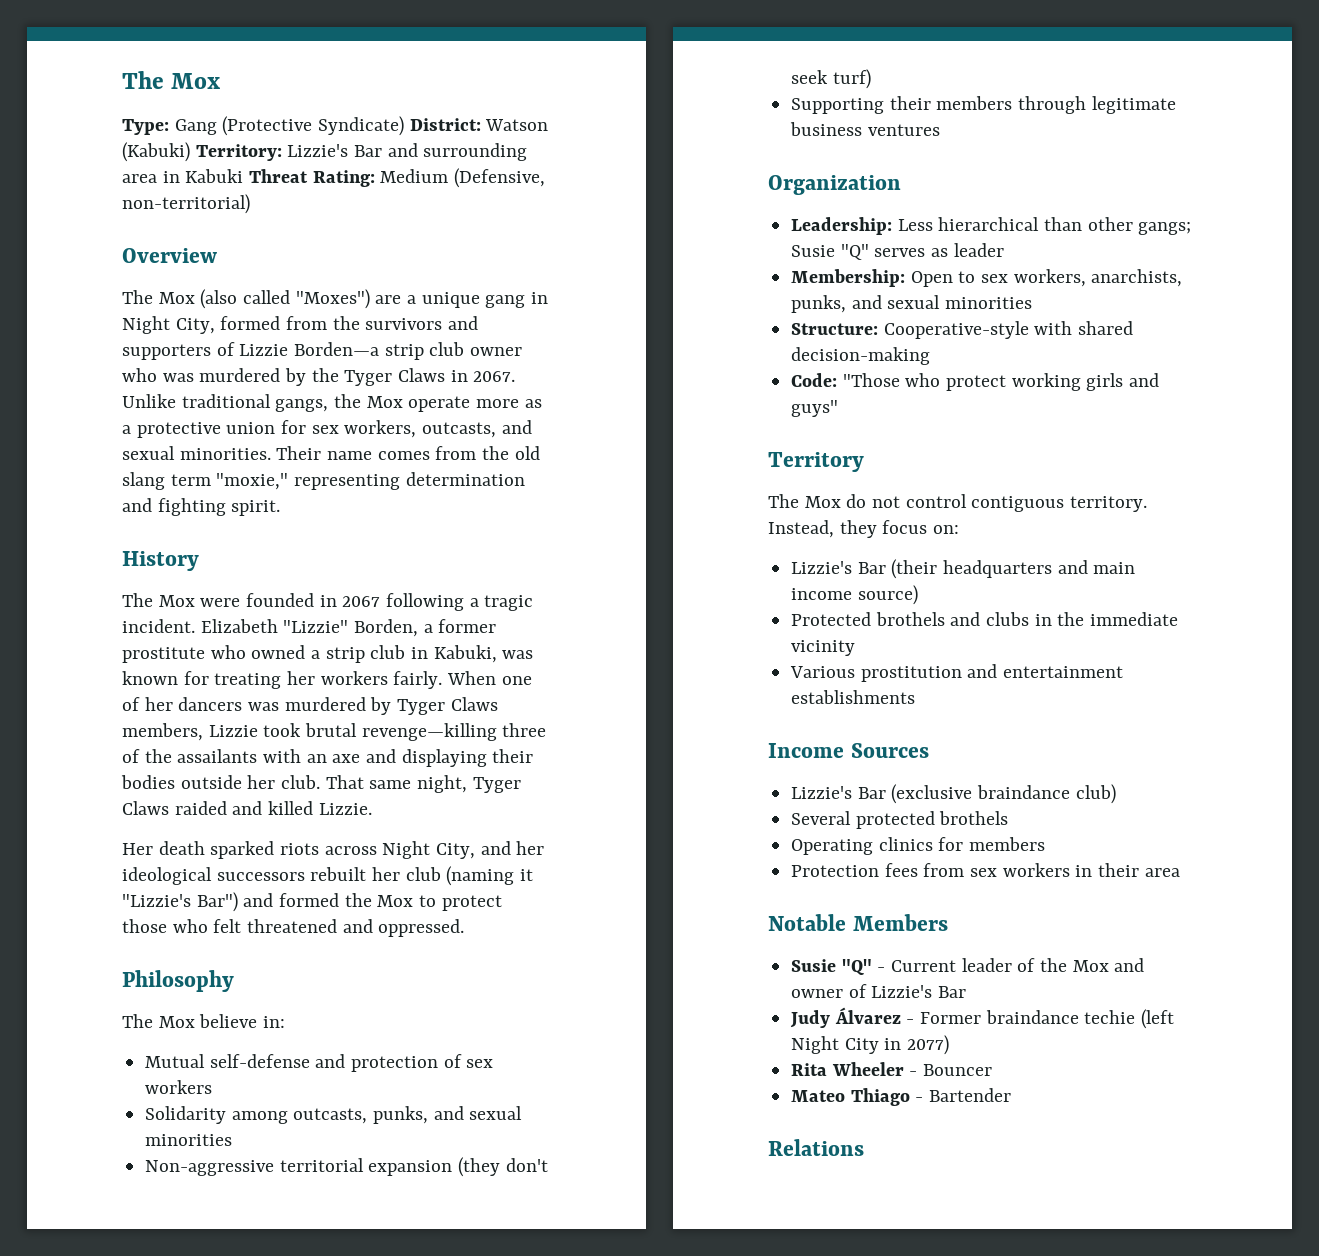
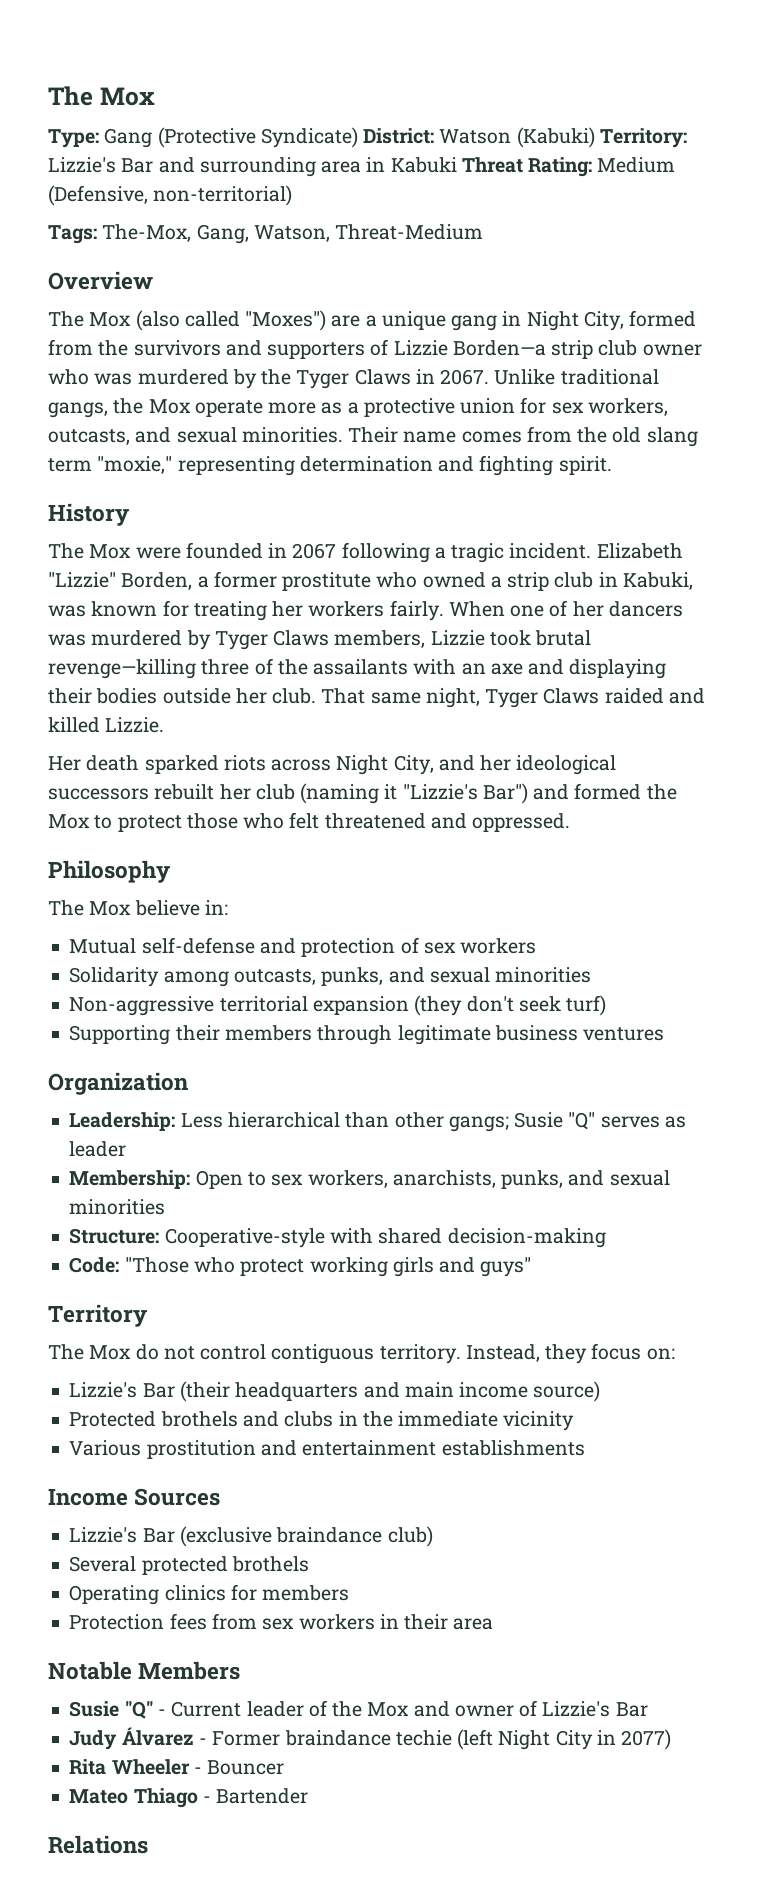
(250, 204) none -> [48,224,484,244] // Tags: The-Mox, Gang, Watson, Threat-Medium

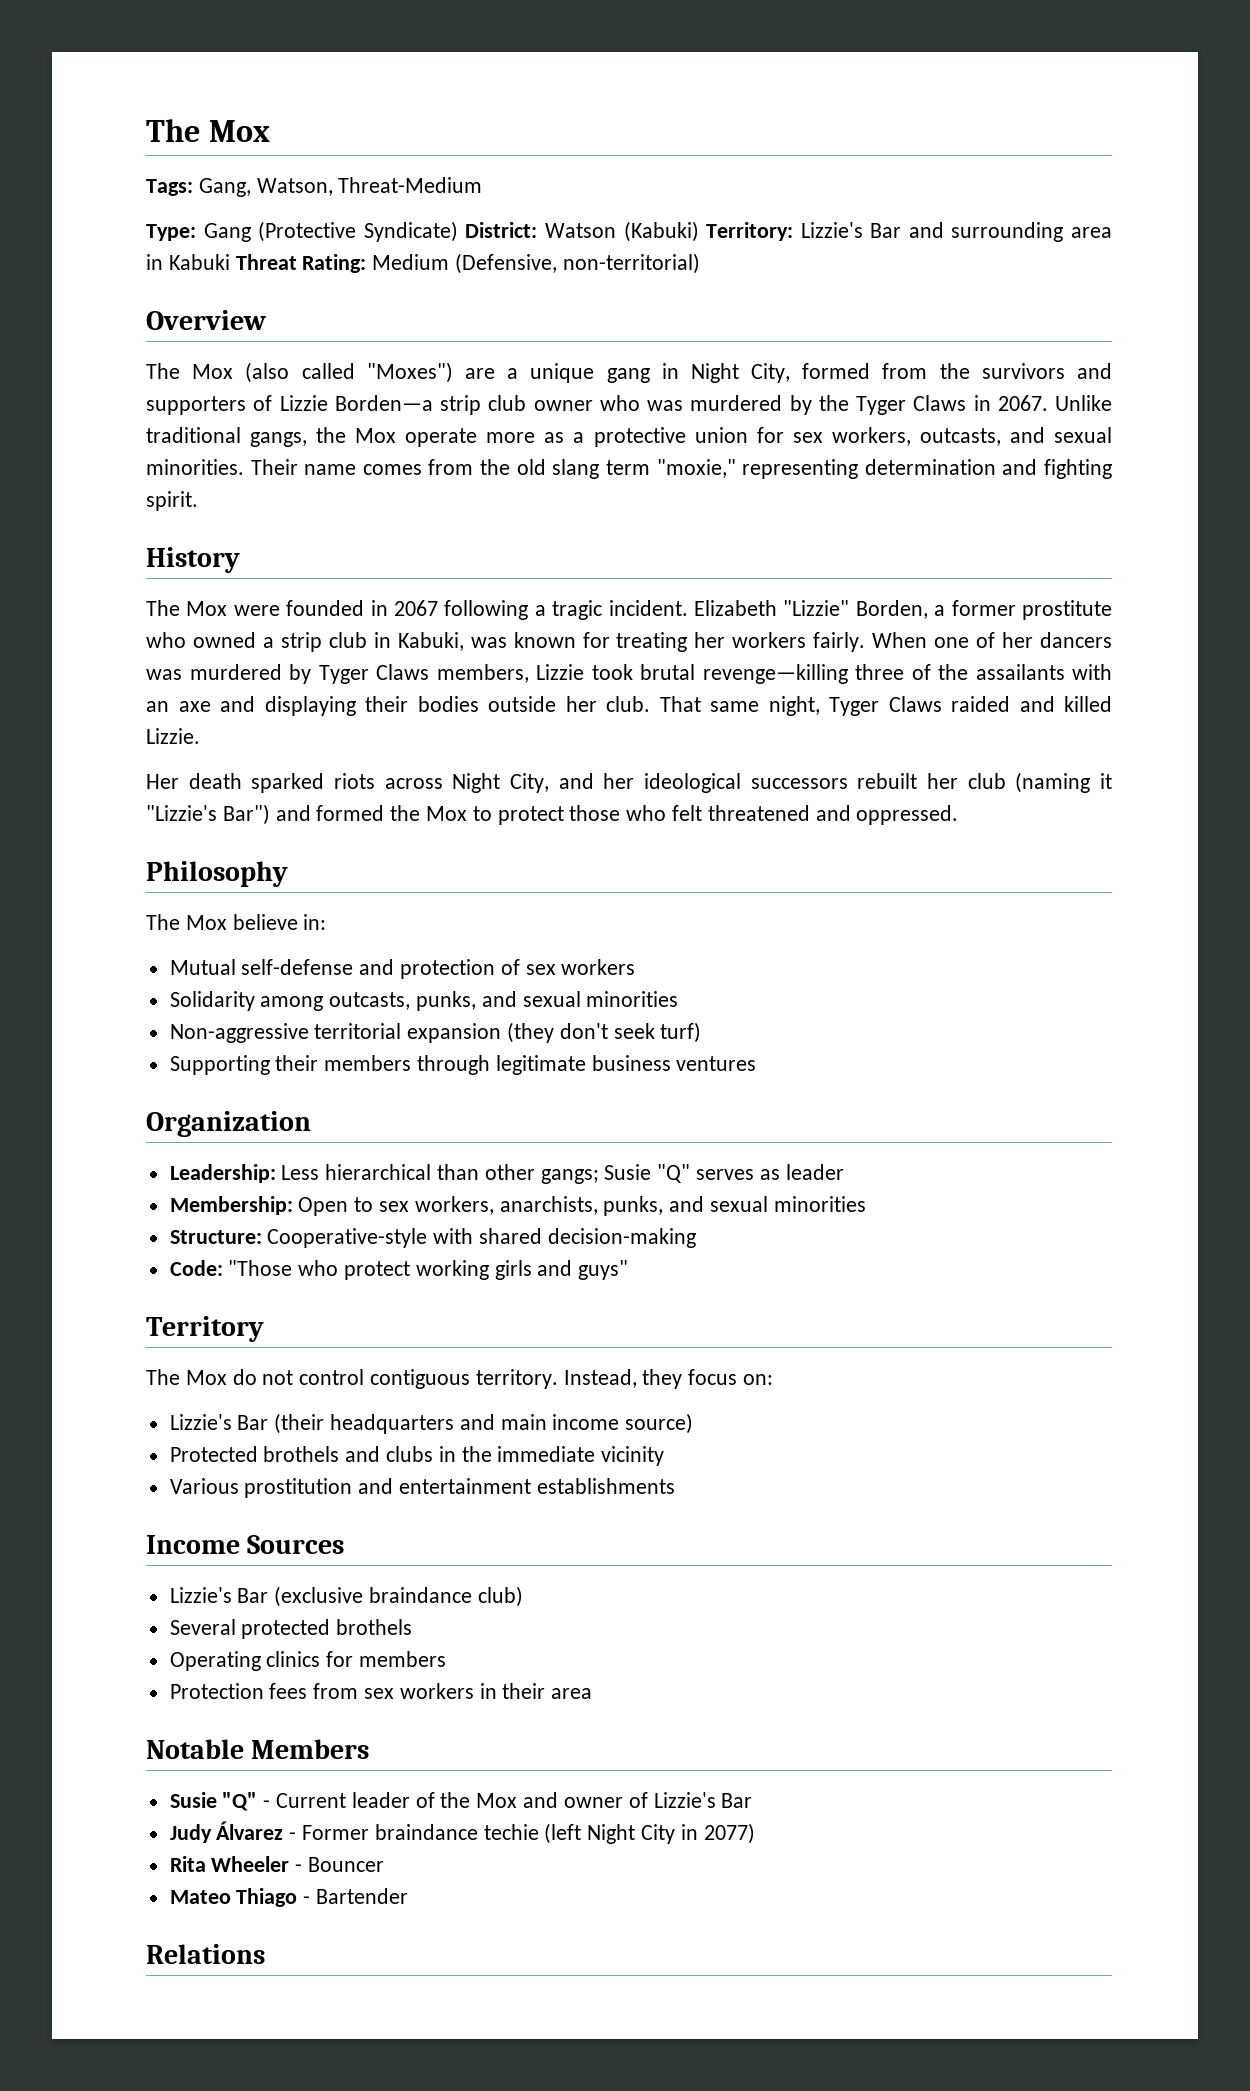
[48,86,155,106] The Mox -> [146,119,270,142] [146,177,483,197] The Mox // Tags: Gang, Watson, Threat-Medium
[48,224,484,244] // Tags: The-Mox, Gang, Watson, Threat-Medium -> (700, 263) none

